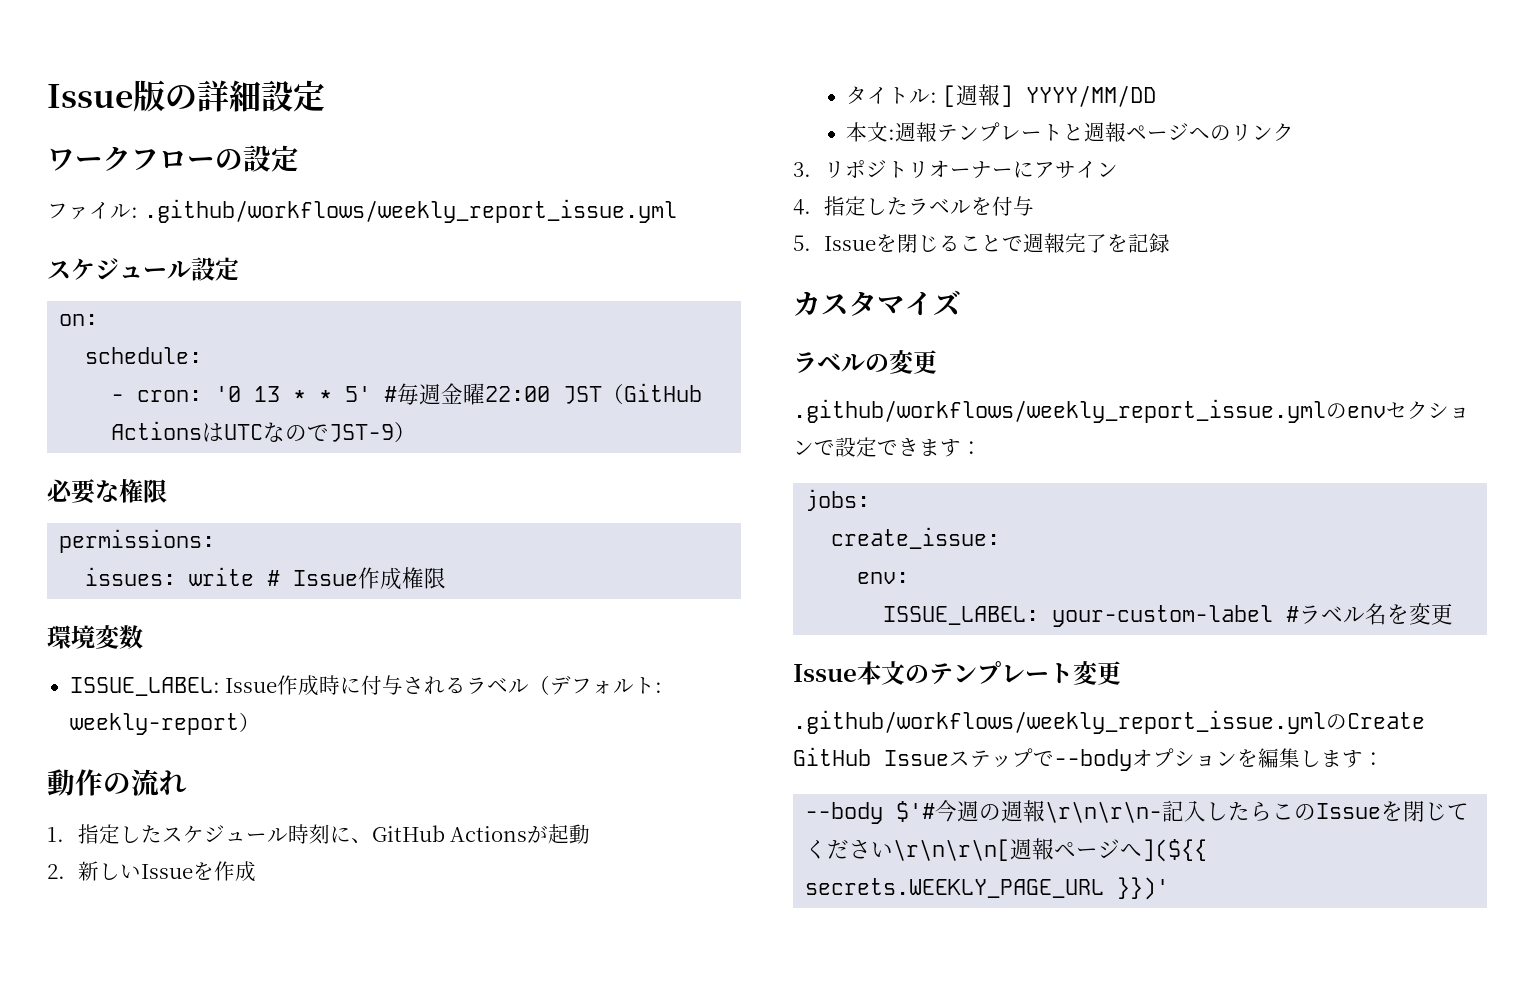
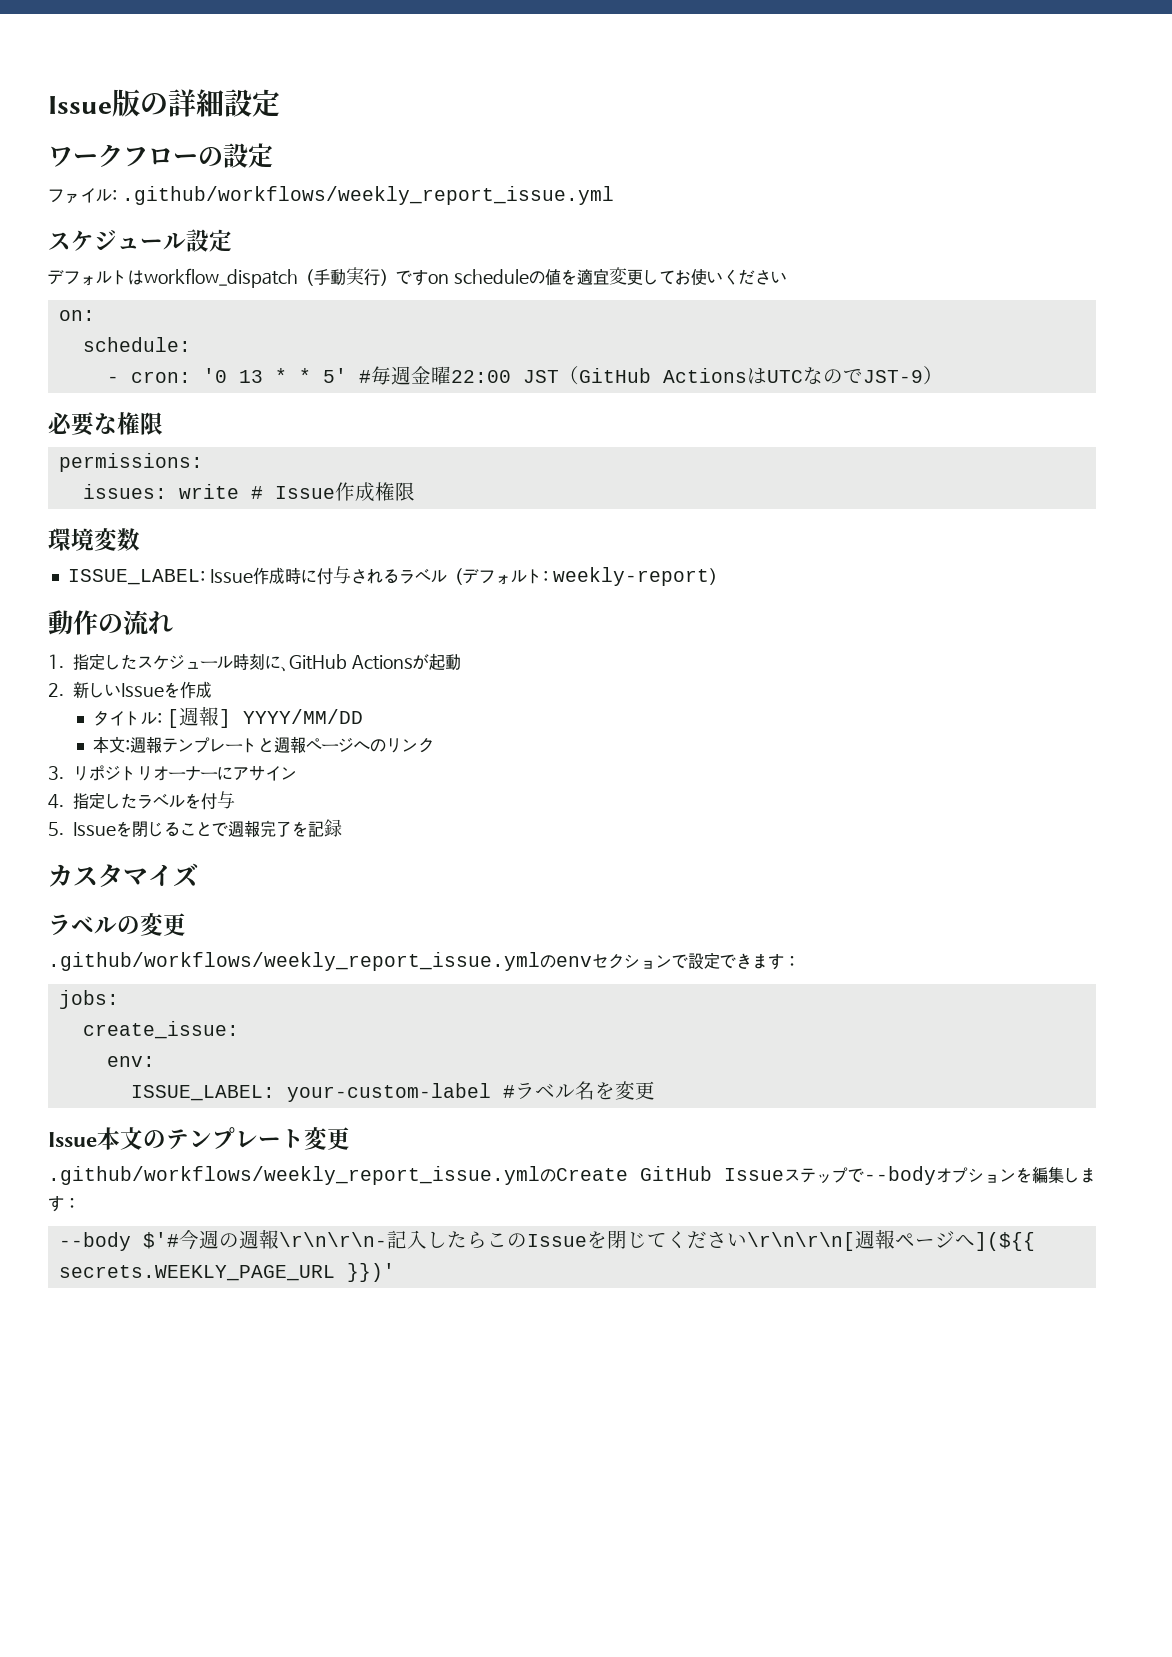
(239, 269) none -> [48,267,787,288] // デフォルトはworkflow_dispatch（手動実行）ですon scheduleの値を適宜変更してお使いください

